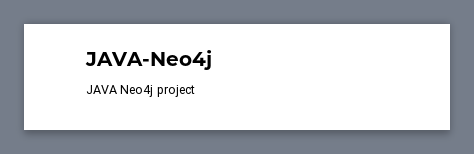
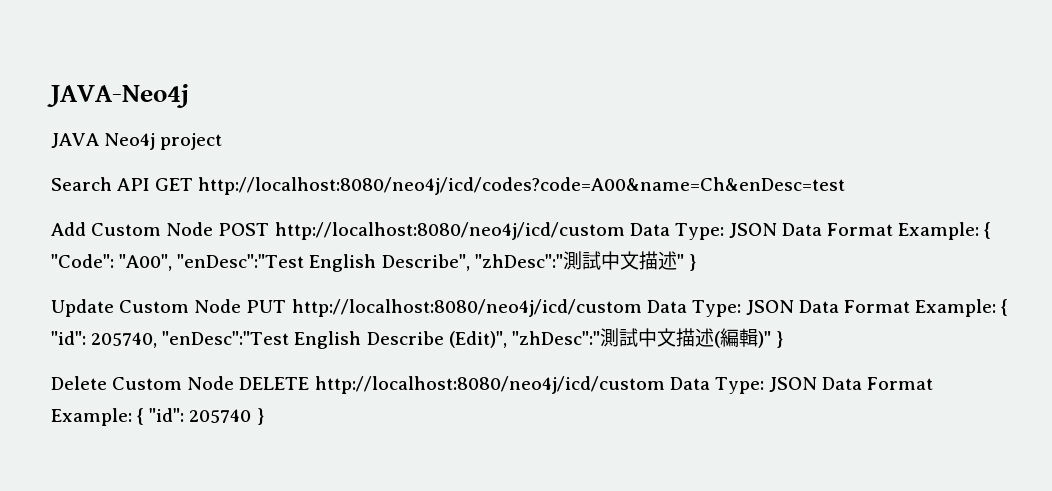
(195, 91) none -> [51,177,846,195] [51,222,992,240] [51,251,696,272] [51,299,1009,317] [51,328,783,349] [51,376,934,394] [51,408,264,426] // Search API GET http://localhost:8080/neo4j/icd/codes?code=A00&name=Ch&enDesc=test // Add Custom Node POST http://localhost:8080/neo4j/icd/custom Data Type: JSON Data Format Example: { "Code": "A00", "enDesc":"Test English Describe", "zhDesc":"測試中文描述" } // Update Custom Node PUT http://localhost:8080/neo4j/icd/custom Data Type: JSON Data Format Example: { "id": 205740, "enDesc":"Test English Describe (Edit)", "zhDesc":"測試中文描述(編輯)" } // Delete Custom Node DELETE http://localhost:8080/neo4j/icd/custom Data Type: JSON Data Format Example: { "id": 205740 }

